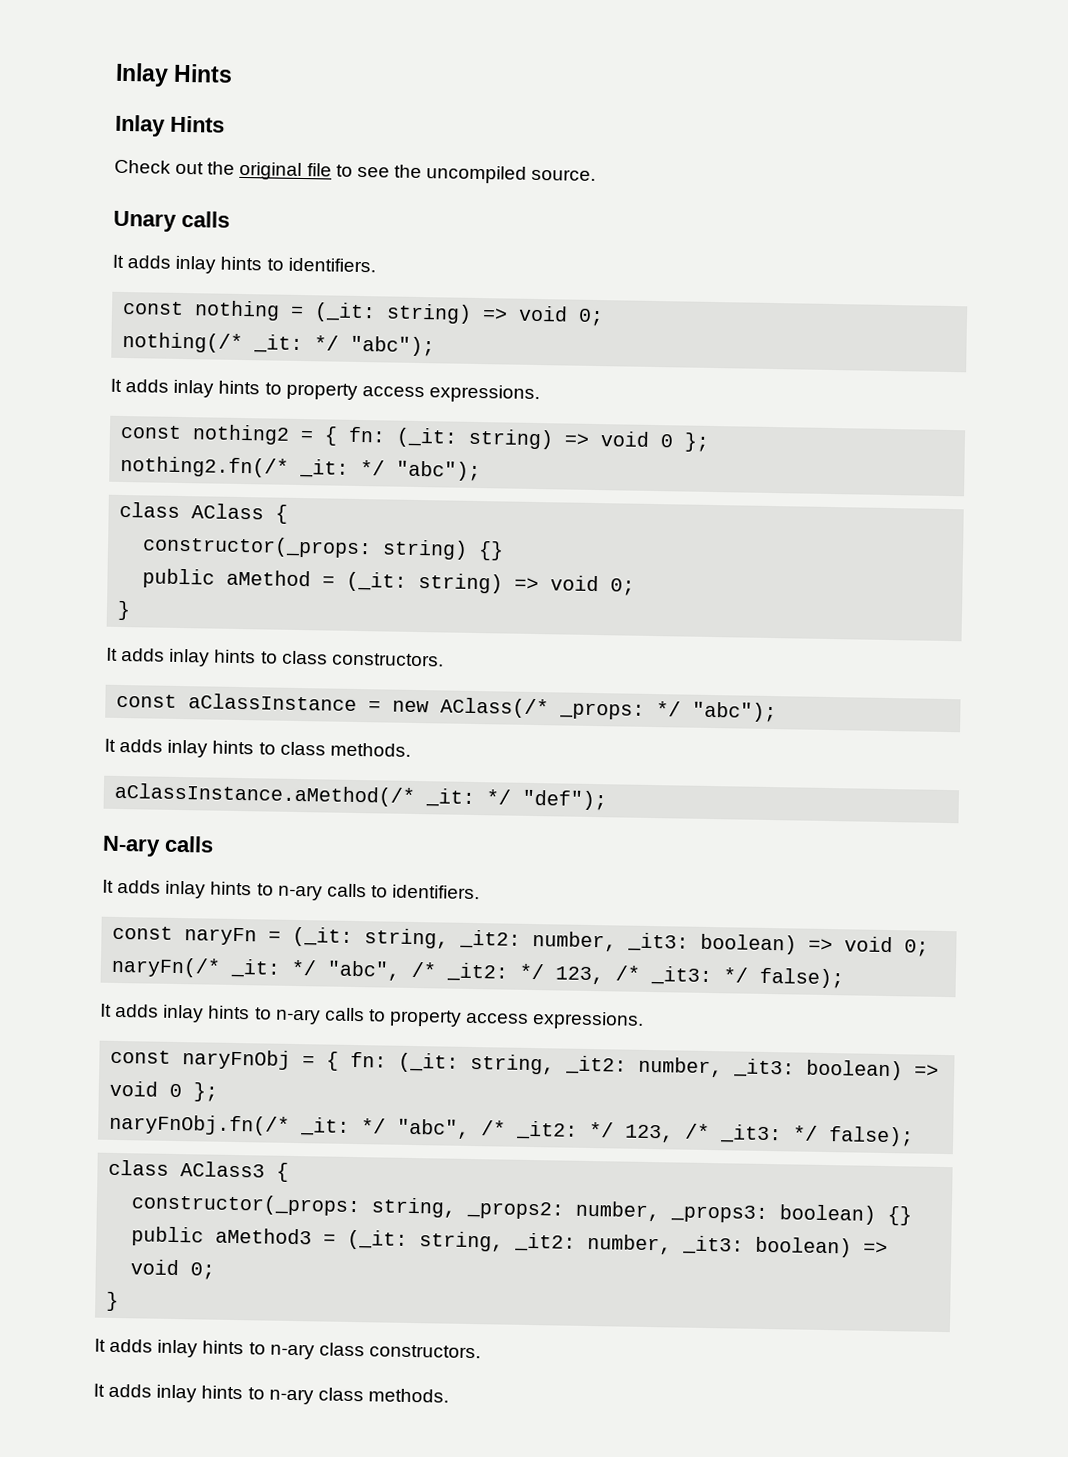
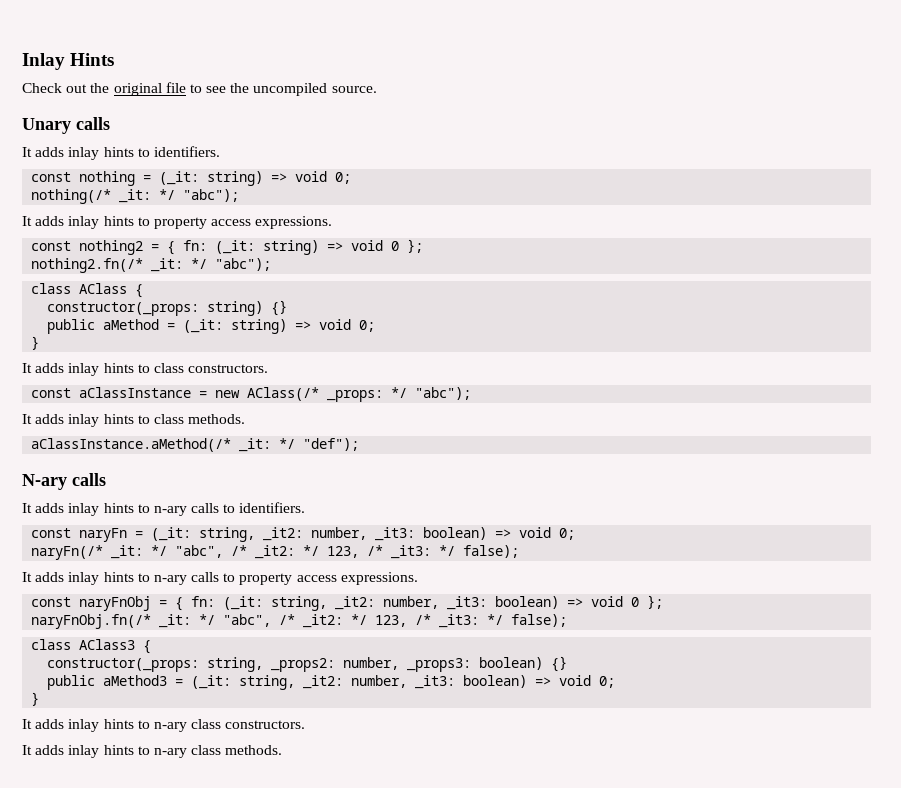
[115,62,234,87] [114,114,225,137] Inlay Hints // Inlay Hints -> [22,53,115,70] Inlay Hints

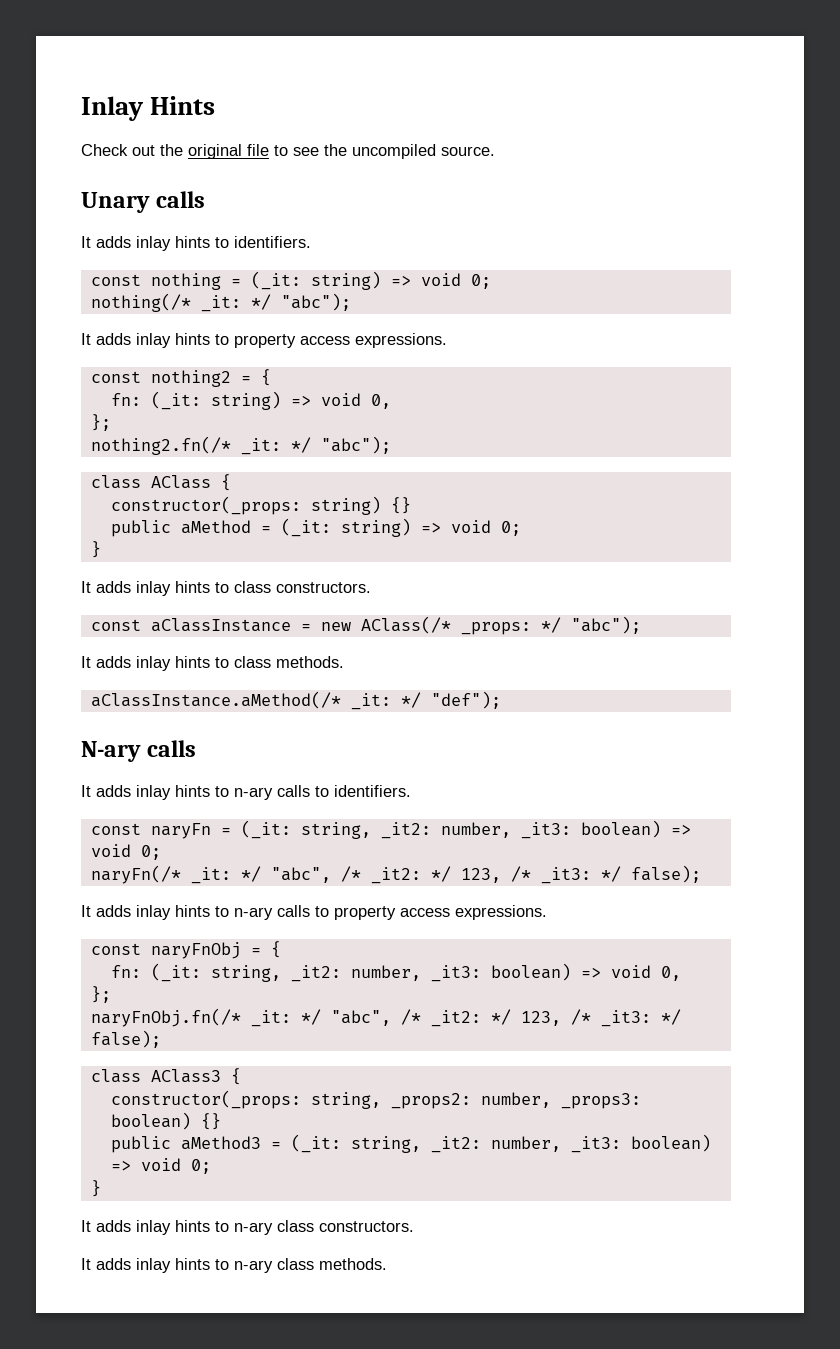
(176, 248) none -> (271, 377) //
[391,241,400,251] 0 -> [370,394,391,409] 0, //
(184, 604) none -> (281, 949) //
[631,597,640,607] 0 -> [660,966,681,981] 0, //

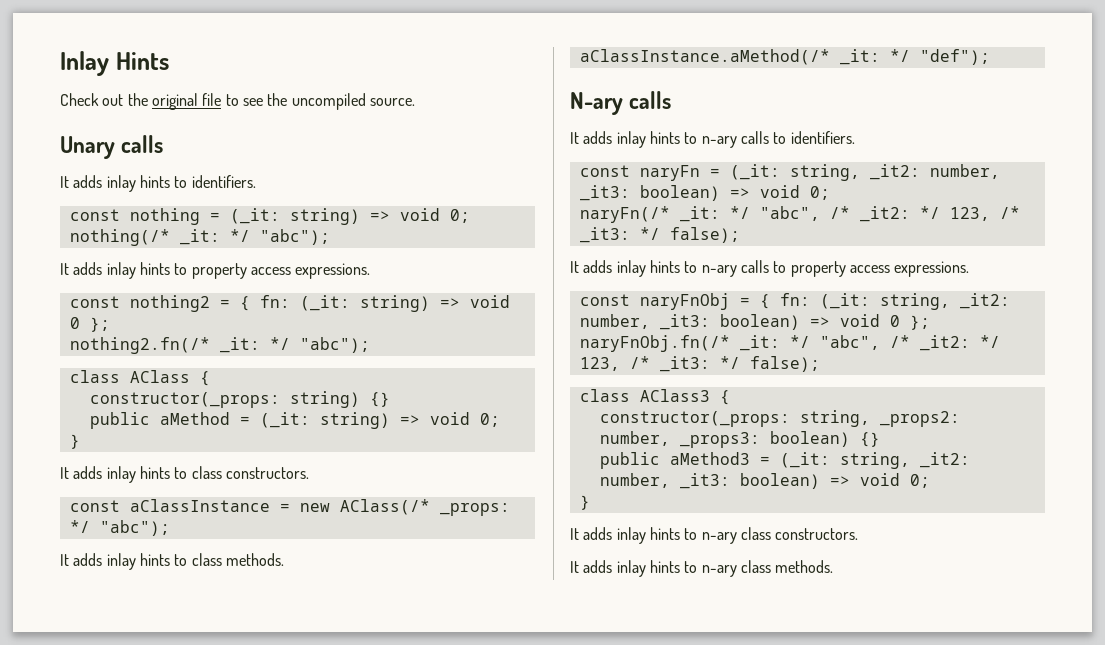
(271, 377) // -> (250, 303) none
[370,394,391,409] 0, // -> [69,317,80,329] 0
(281, 949) // -> (770, 301) none
[660,966,681,981] 0, // -> [889,315,900,327] 0

